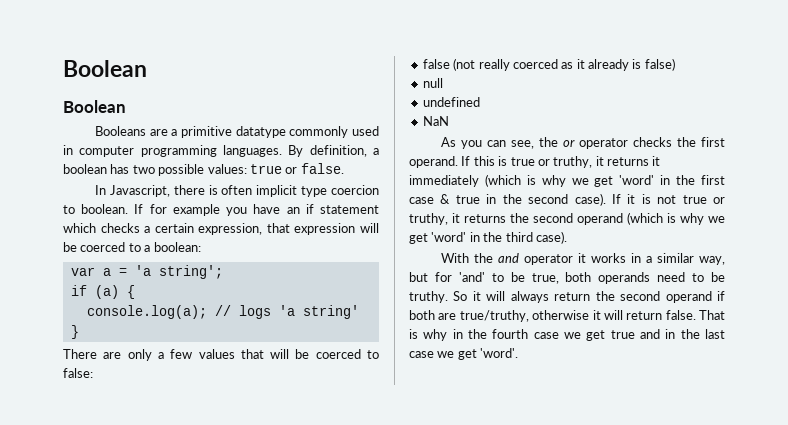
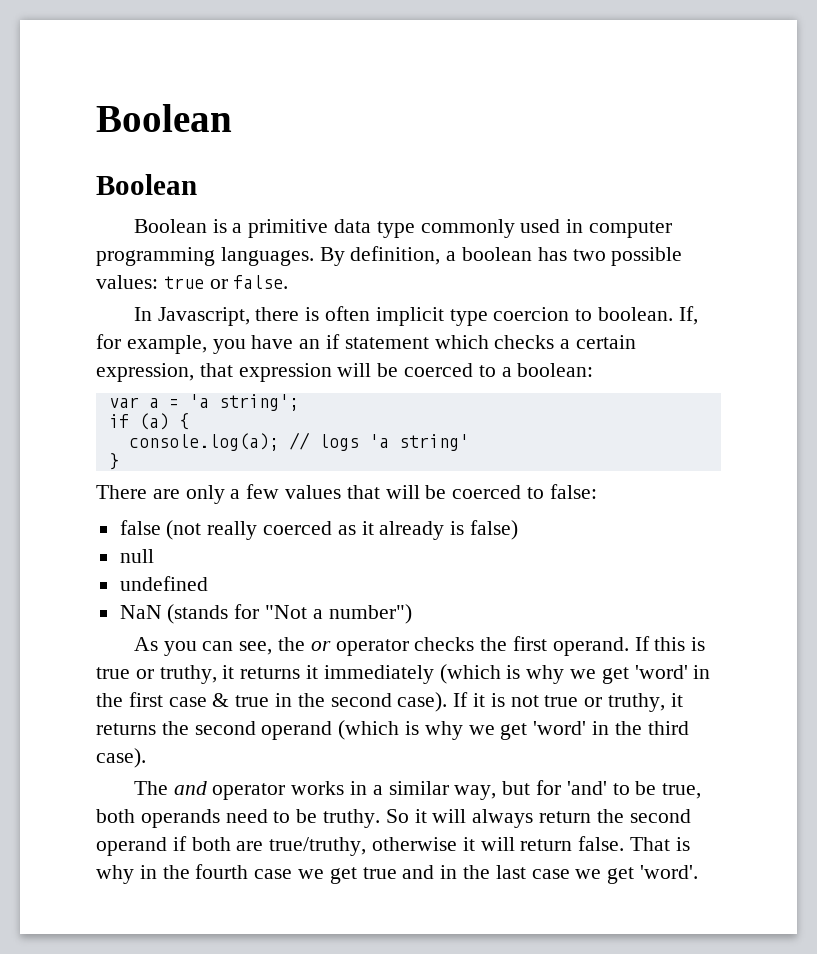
[95,126,286,138] Booleans are a primitive datatype -> [133,219,415,238] Boolean is a primitive data type
[134,204,220,216] If for example -> [678,306,698,325] [96,334,207,354] If, for example,
(449, 121) none -> [167,604,412,624] (stands for "Not a number")
[441,253,494,263] With the -> [133,781,168,795] The
[578,253,587,263] it -> (286, 791) none

